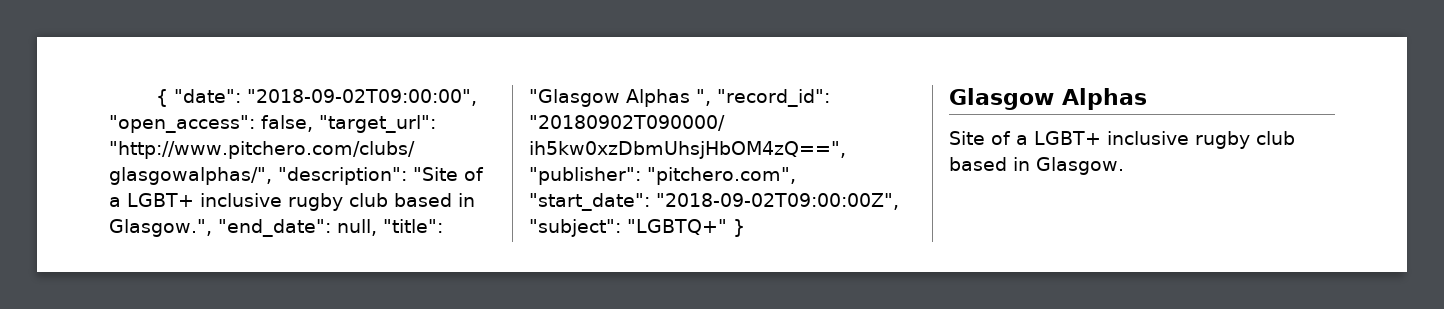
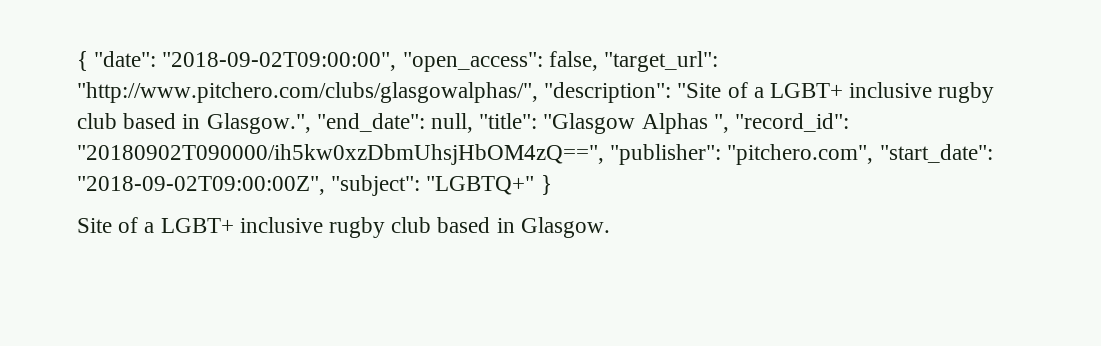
[949,88,1147,110] // Glasgow Alphas -> (552, 185) none

